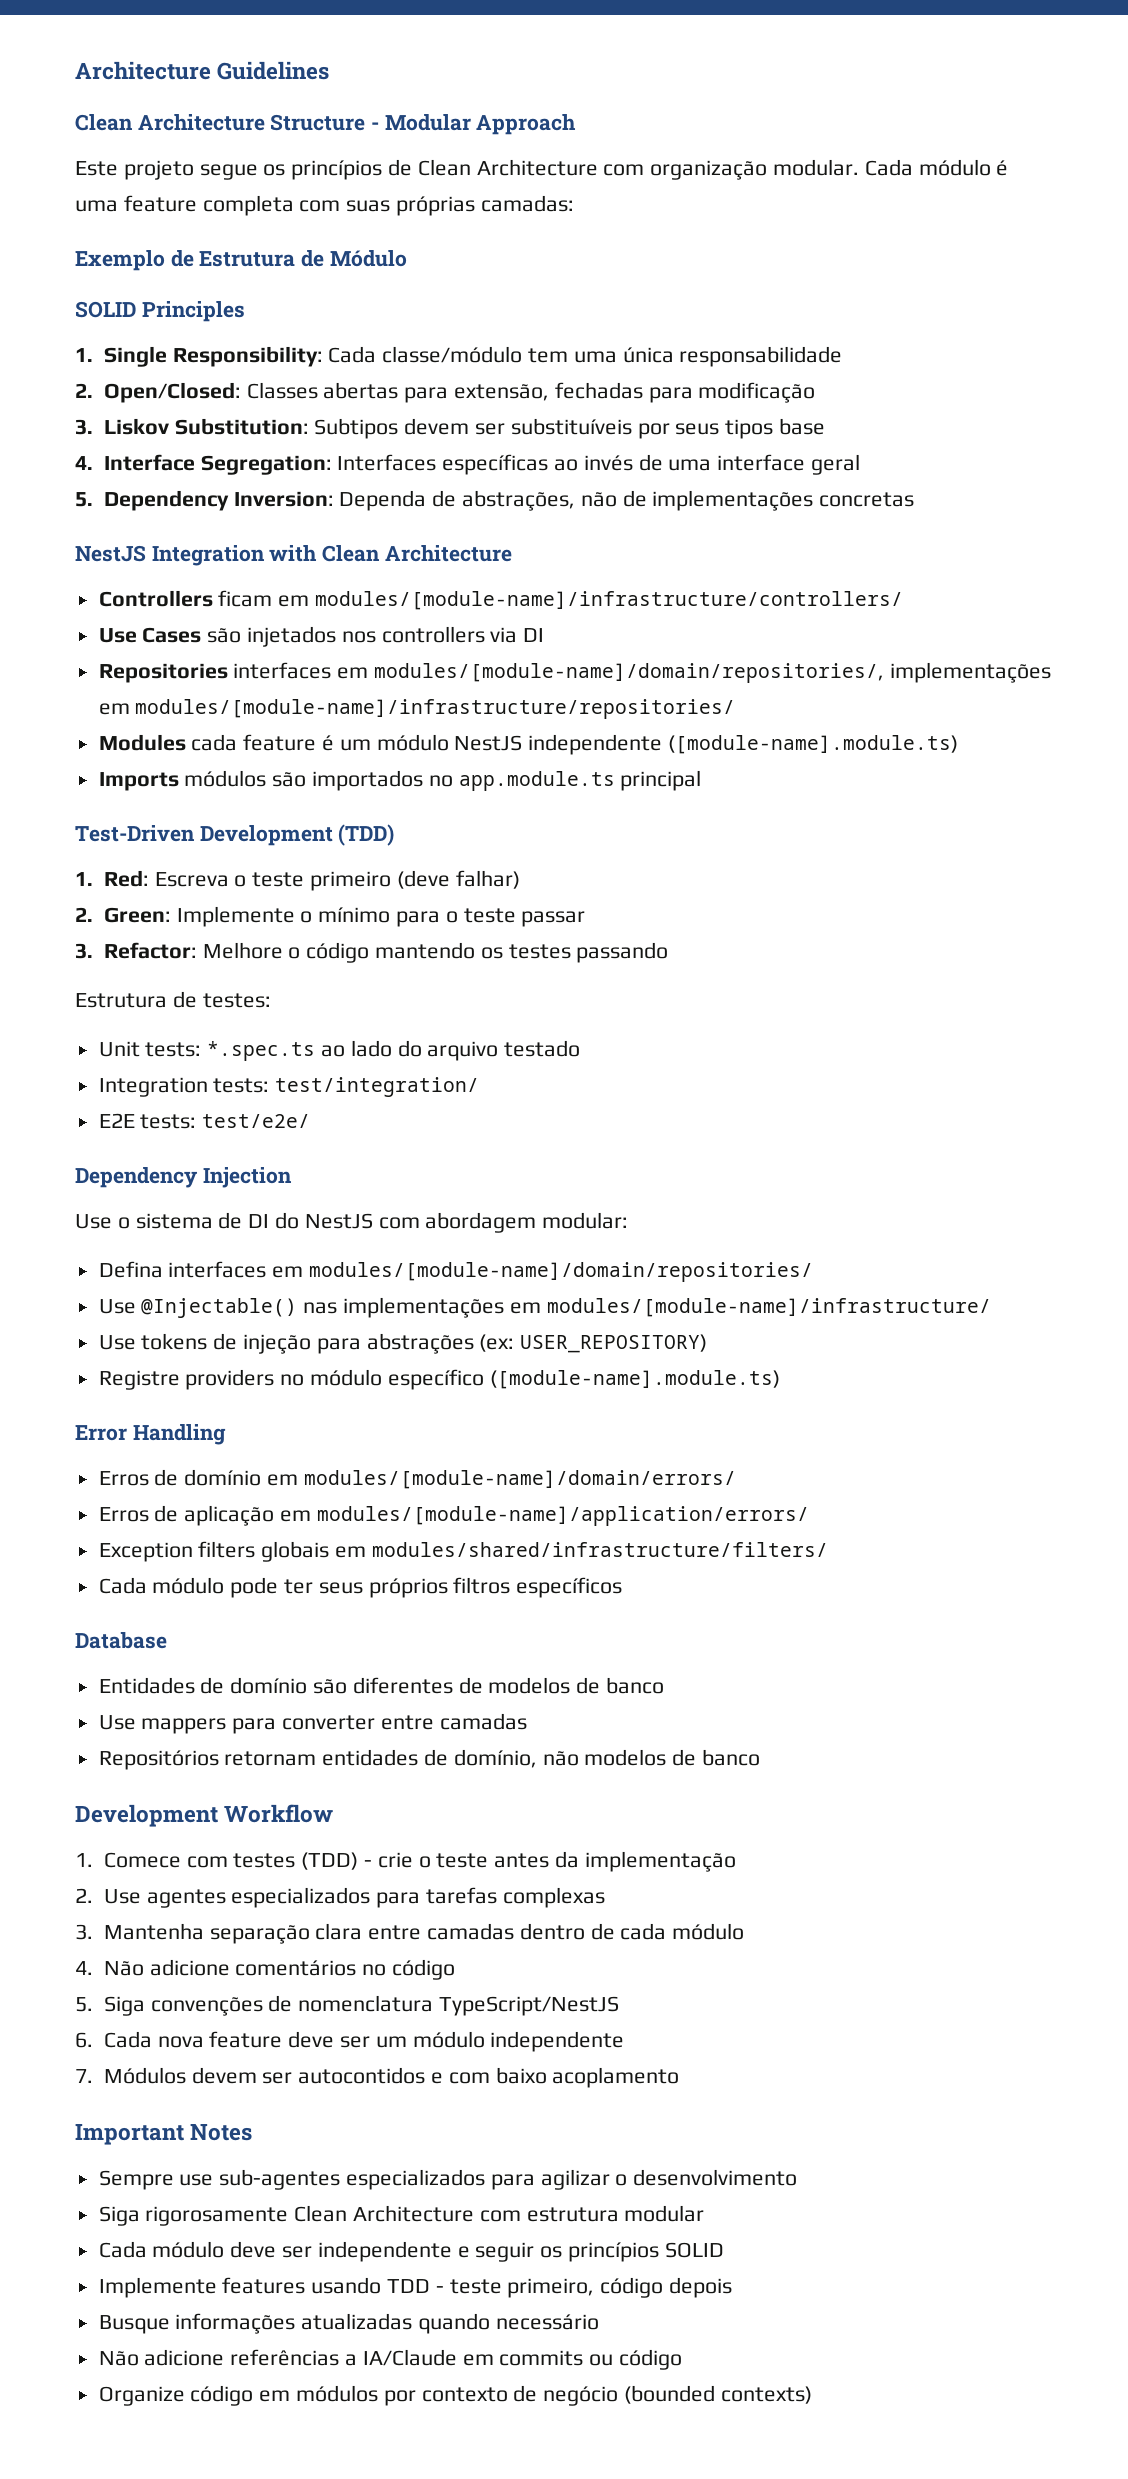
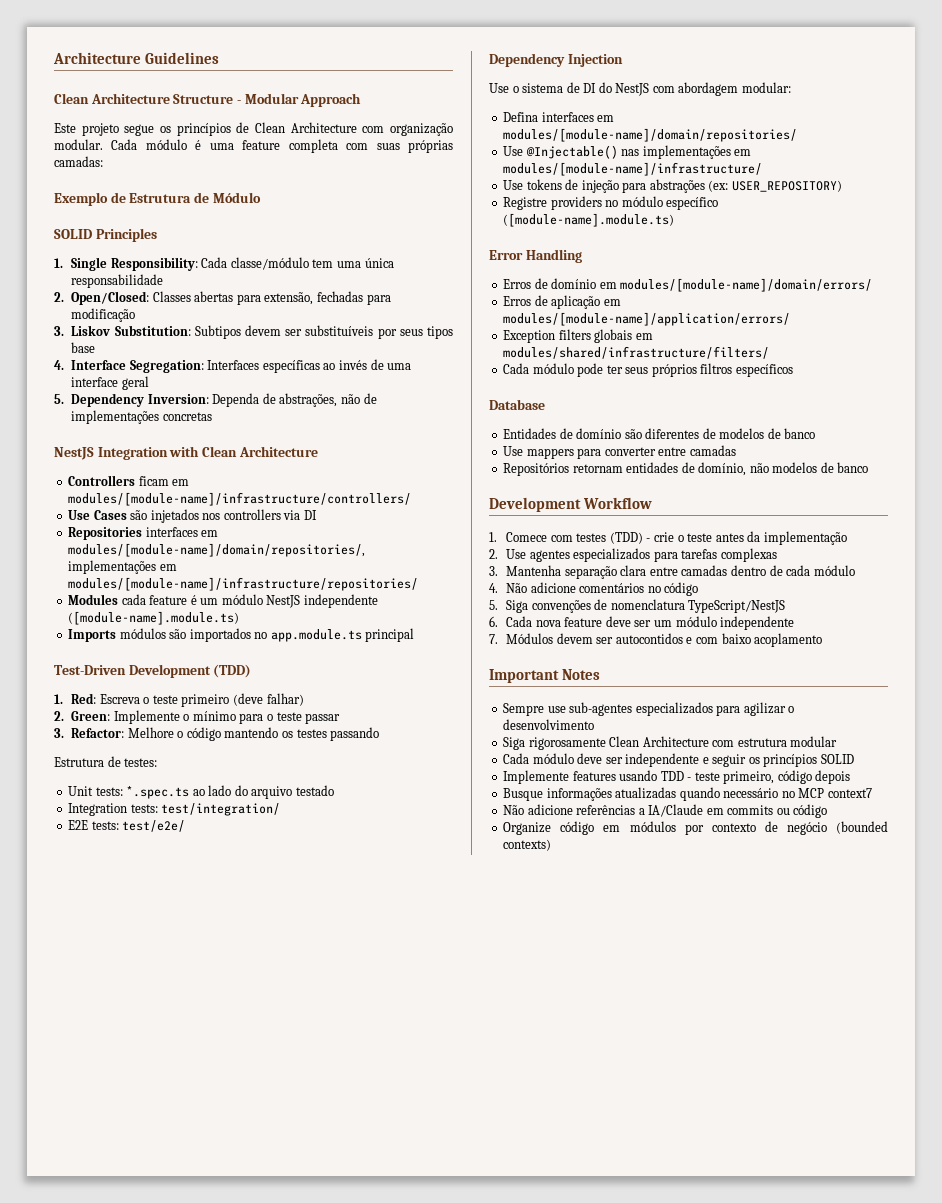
(599, 2322) none -> [781,788,872,798] no MCP context7

